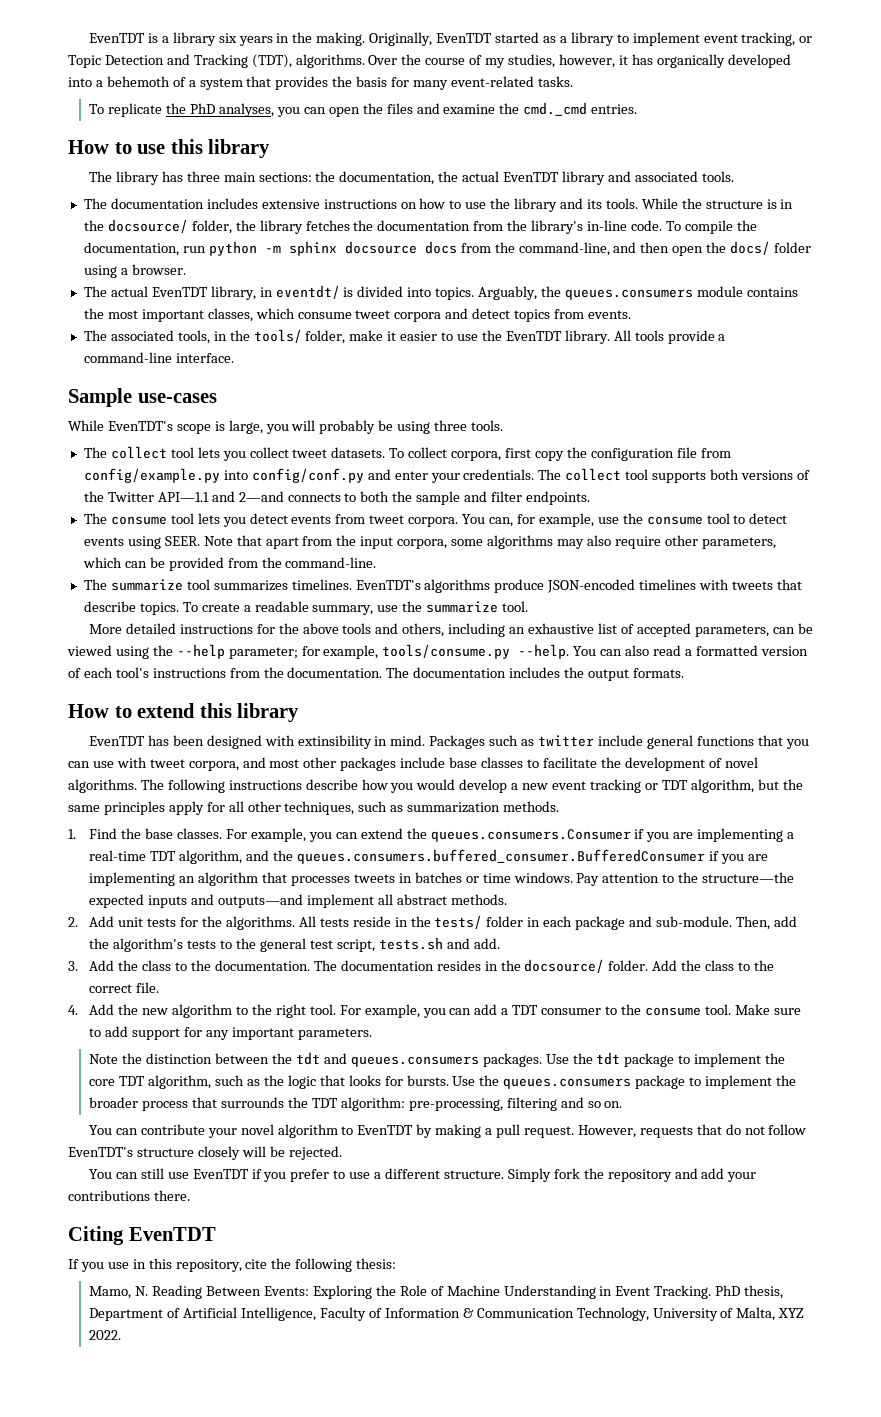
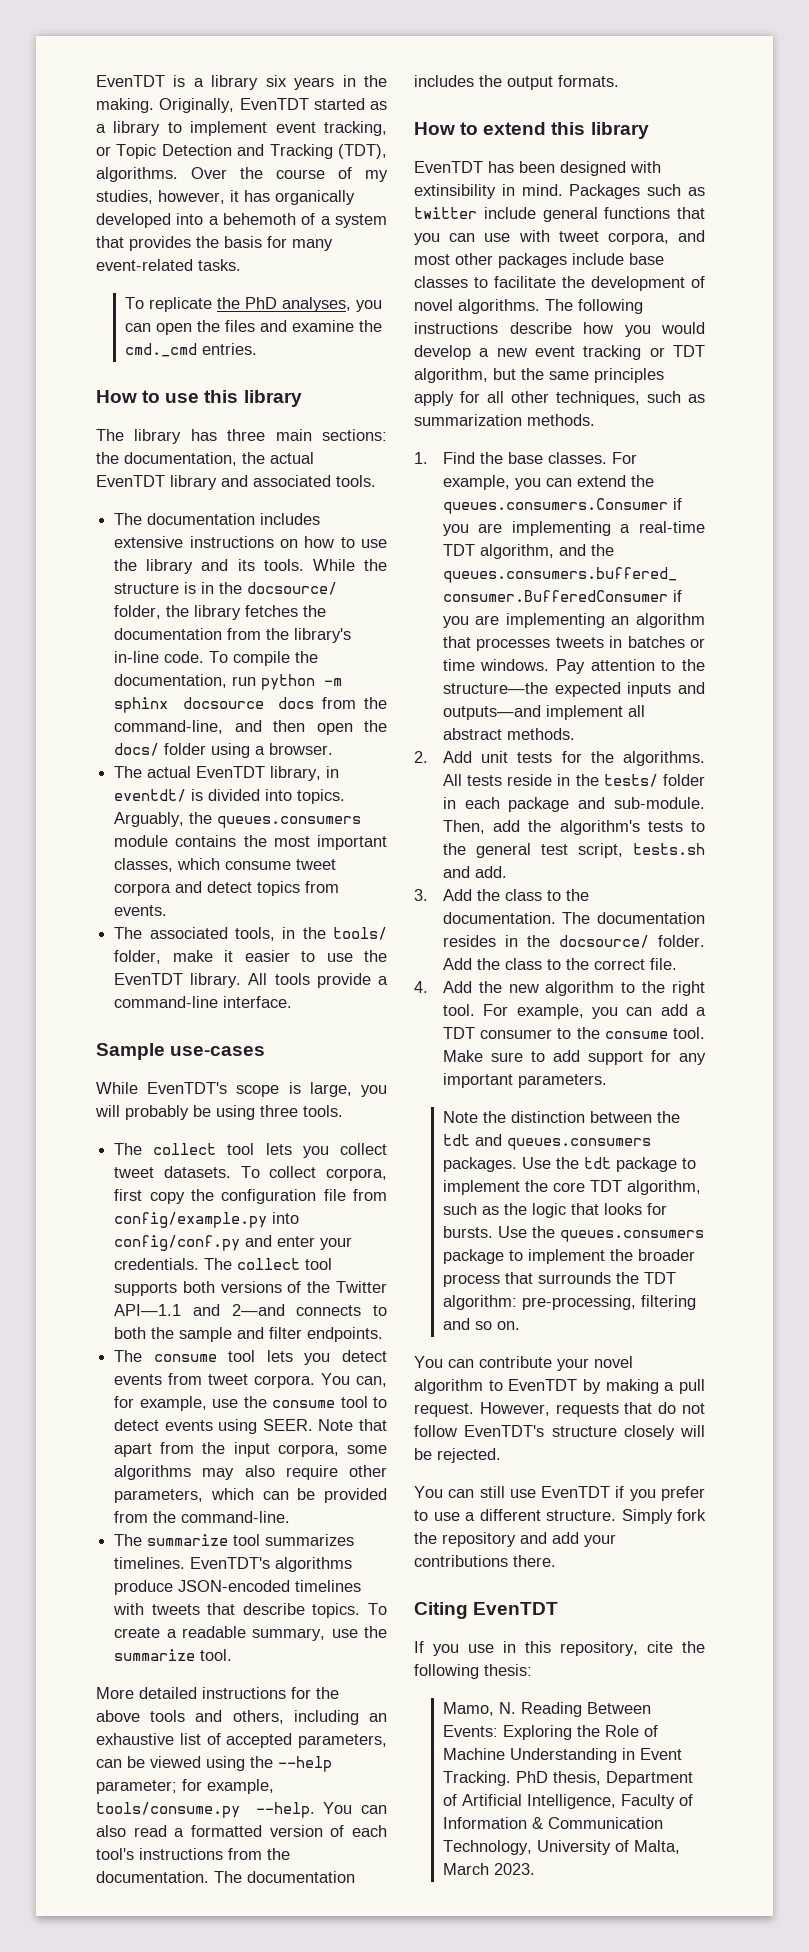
[778,1308,805,1318] [89,1330,122,1340] XYZ 2022. -> [442,1863,535,1875] March 2023.

